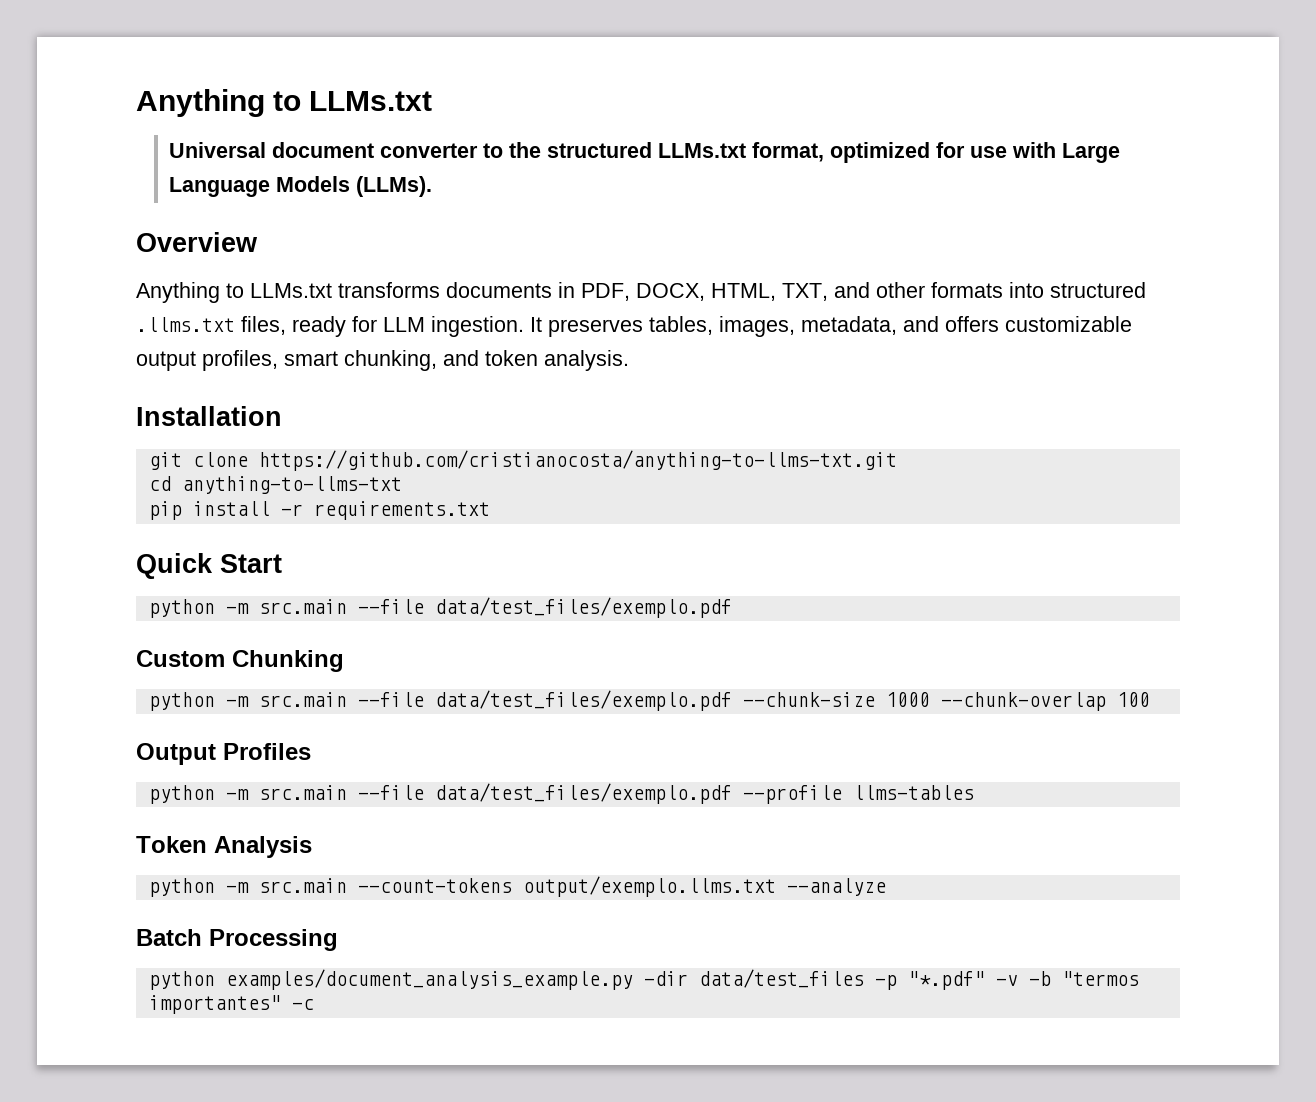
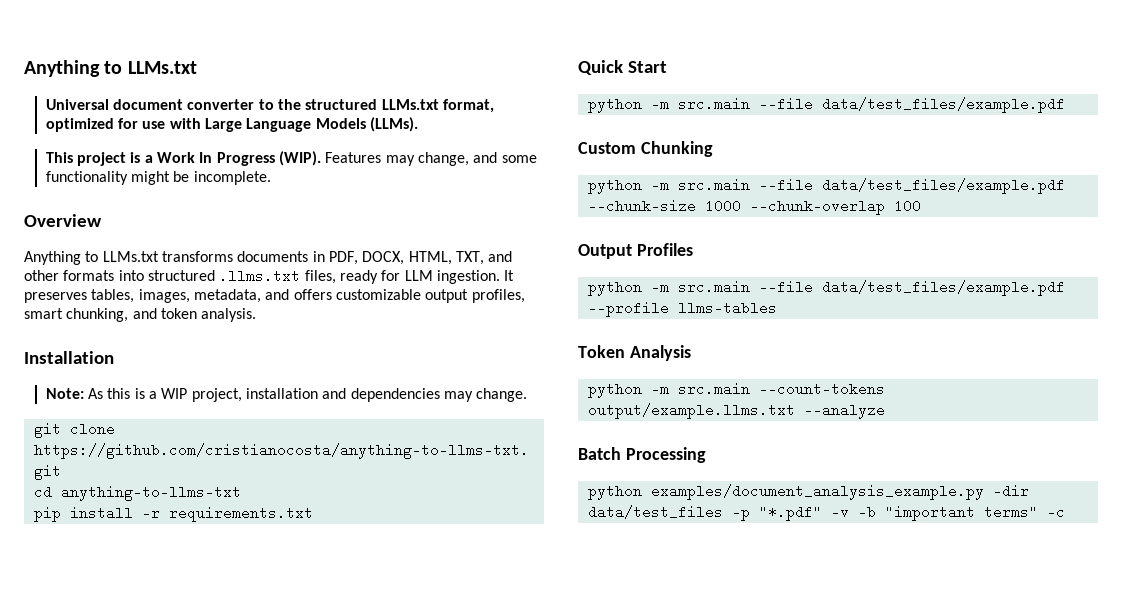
(433, 186) none -> [45,151,537,166] [45,171,271,185] // This project is a Work In Progress (WIP). Features may change, and some functionality might be incomplete.
(282, 416) none -> [45,388,528,402] // Note: As this is a WIP project, installation and dependencies may change.
[434,597,732,618] data/test_files/exemplo.pdf -> [821,97,1065,113] data/test_files/example.pdf
[434,690,732,711] data/test_files/exemplo.pdf -> [821,178,1065,194] data/test_files/example.pdf
[434,783,732,804] data/test_files/exemplo.pdf -> [821,280,1065,296] data/test_files/example.pdf
[522,876,776,897] output/exemplo.llms.txt -> [587,403,795,419] output/example.llms.txt
[1061,971,1139,986] [148,995,281,1014] "termos importantes" -> [884,505,1038,521] "important terms"

